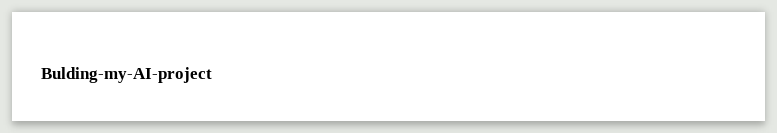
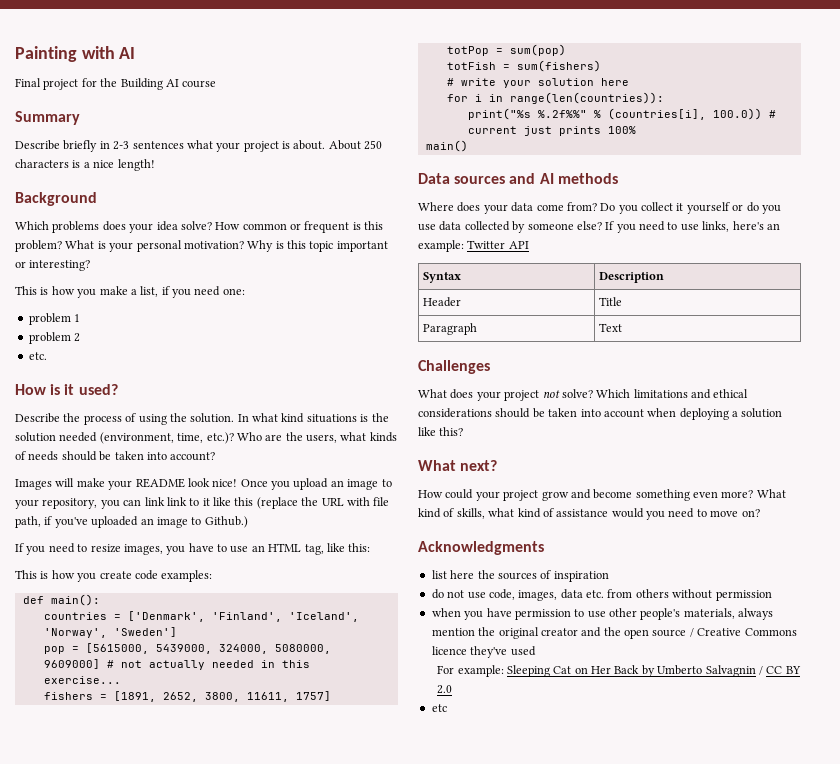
[41,67,212,83] Bulding-my-AI-project -> [15,46,136,62] [15,78,217,90] [15,111,80,125] [15,140,383,152] [15,159,155,171] [15,192,97,206] [15,221,384,233] [15,240,388,252] [15,260,91,271] [15,286,245,298] [28,313,81,325] [28,332,81,344] [28,352,47,360] [15,384,118,395] [15,413,389,425] [15,432,397,444] [15,451,216,461] [15,478,392,490] [15,497,390,509] [15,516,248,528] [15,543,371,555] [15,570,213,582] [22,594,100,606] [43,611,359,622] [43,627,177,638] [43,643,331,654] [43,659,310,670] [43,676,121,684] [43,691,331,702] [446,44,566,56] [446,60,601,72] [446,78,629,88] [446,92,664,104] [467,108,776,120] [467,126,636,136] [425,140,468,152] [418,173,618,184] [418,202,781,214] [418,221,780,233] [418,240,529,252] [423,272,462,283] [599,272,665,283] [423,297,462,307] [599,297,623,306] [423,323,478,335] [599,323,623,332] [418,360,490,374] [418,389,749,401] [418,408,783,420] [418,427,464,436] [418,460,498,471] [418,489,786,501] [418,508,760,520] [418,541,544,555] [431,570,609,582] [431,589,772,601] [431,608,774,620] [431,627,797,639] [431,646,536,658] [437,665,801,677] [437,685,453,694] [431,704,447,712] Painting with AI // Final project for the Building AI course // Summary // Describe briefly in 2-3 sentences what your project is about. About 250 characters is a nice length! // Background // Which problems does your idea solve? How common or frequent is this problem? What is your personal motivation? Why is this topic important or interesting? // This is how you make a list, if you need one: // problem 1 // problem 2 // etc. // How is it used? // Describe the process of using the solution. In what kind situations is the solution needed (environment, time, etc.)? Who are the users, what kinds of needs should be taken into account? // Images will make your README look nice! Once you upload an image to your repository, you can link link to it like this (replace the URL with file path, if you've uploaded an image to Github.) // If you need to resize images, you have to use an HTML tag, like this: // This is how you create code examples: // def main(): // countries = ['Denmark', 'Finland', 'Iceland', 'Norway', 'Sweden'] // pop = [5615000, 5439000, 324000, 5080000, 9609000] # not actually needed in this exercise... // fishers = [1891, 2652, 3800, 11611, 1757] // totPop = sum(pop) // totFish = sum(fishers) // # write your solution here // for i in range(len(countries)): // print("%s %.2f%%" % (countries[i], 100.0)) # current just prints 100% // main() // Data sources and AI methods // Where does your data come from? Do you collect it yourself or do you use data collected by someone else? If you need to use links, here's an example: Twitter API // Syntax | Description // Header | Title // Paragraph | Text // Challenges // What does your project not solve? Which limitations and ethical considerations should be taken into account when deploying a solution like this? // What next? // How could your project grow and become something even more? What kind of skills, what kind of assistance would you need to move on? // Acknowledgments // list here the sources of inspiration // do not use code, images, data etc. from others without permission // when you have permission to use other people's materials, always mention the original creator and the open source / Creative Commons licence they've used // For example: Sleeping Cat on Her Back by Umberto Salvagnin / CC BY 2.0 // etc

